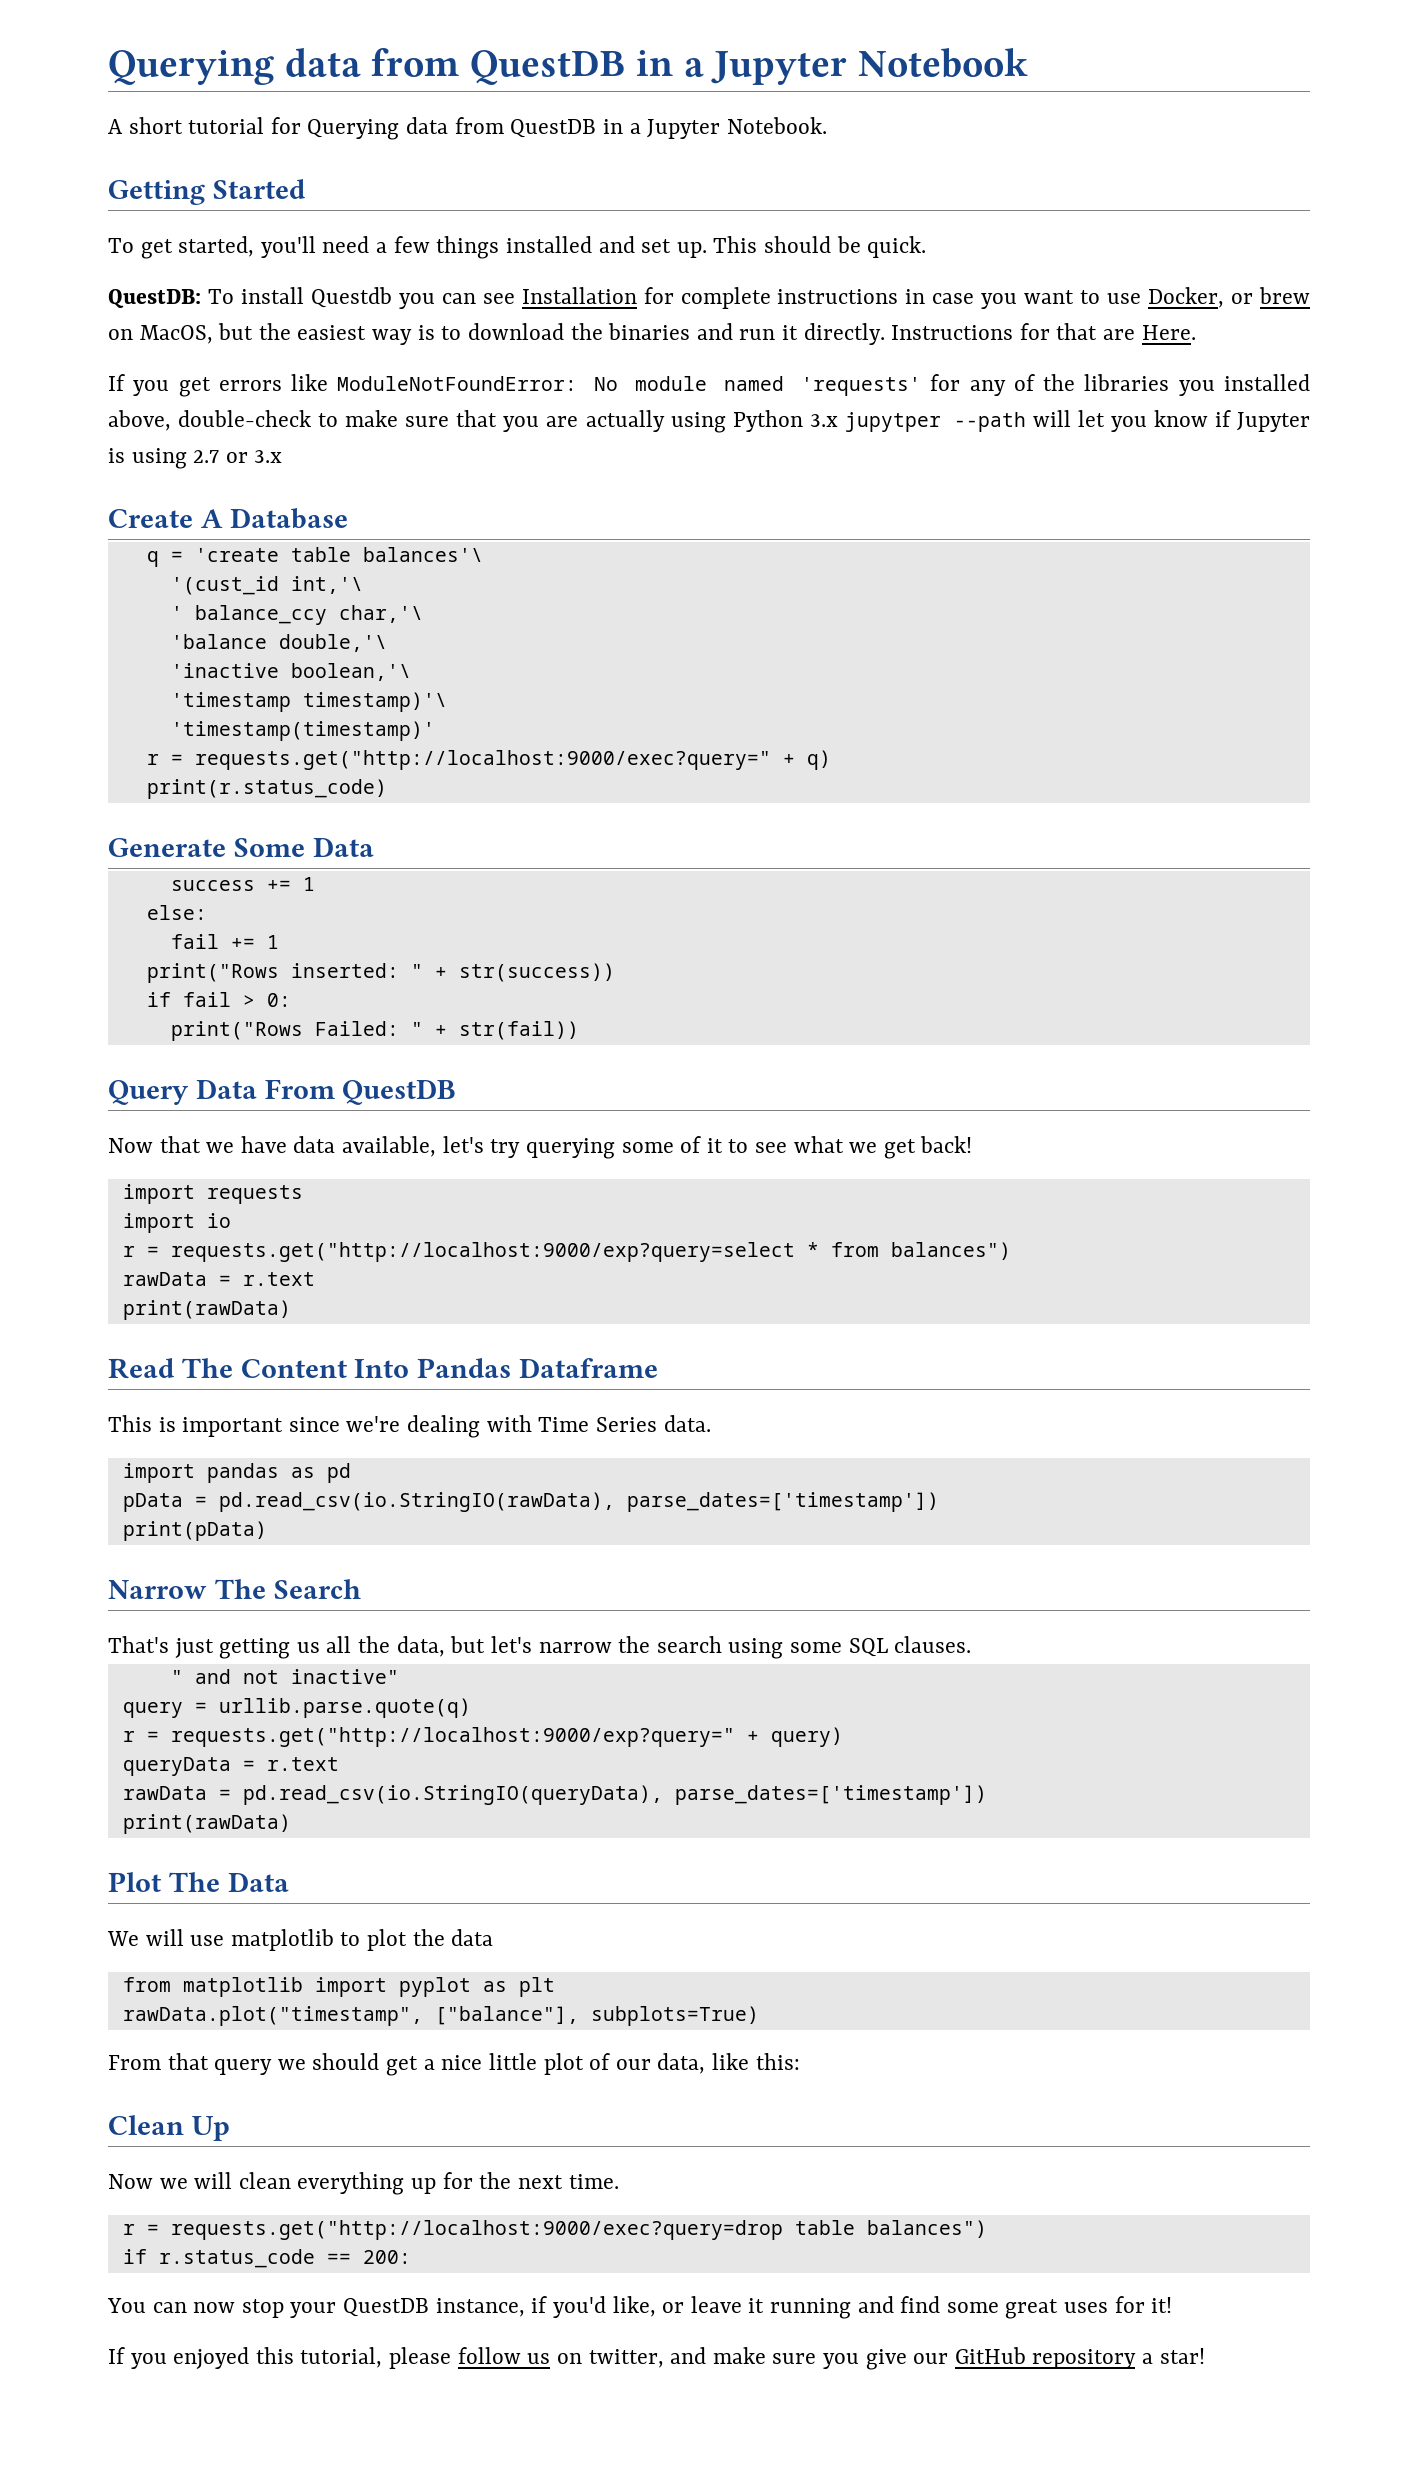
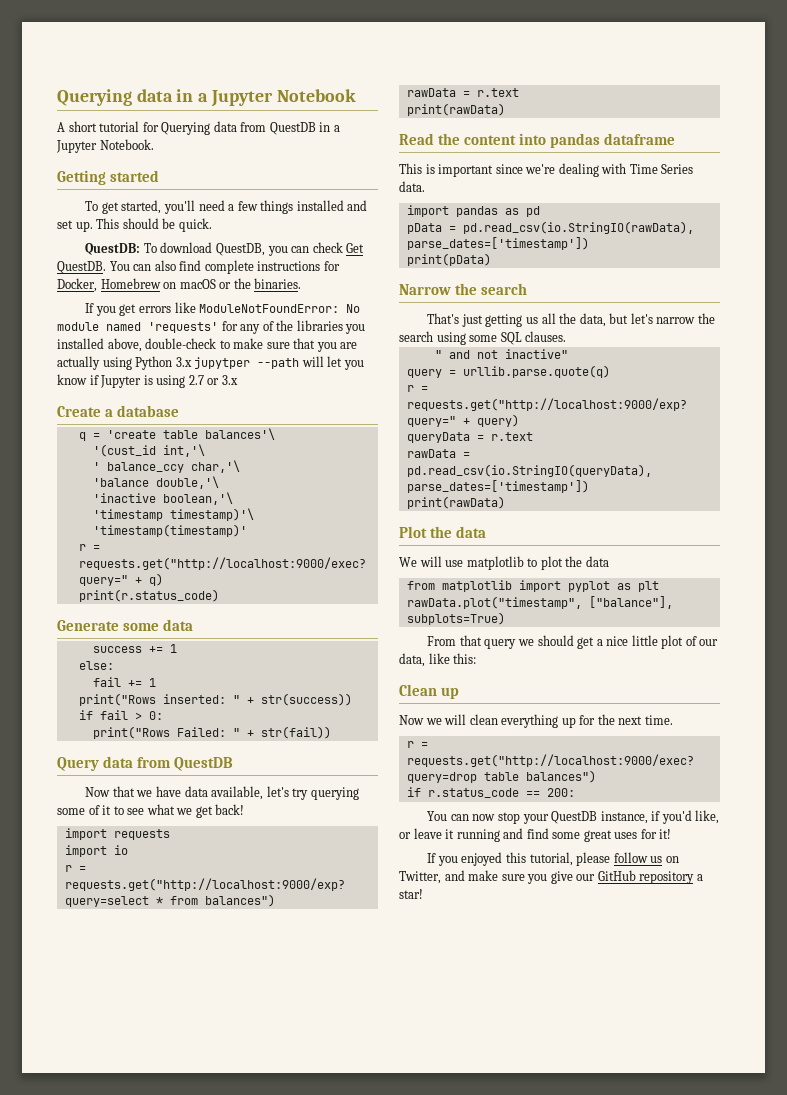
[108,48,626,85] Querying data from QuestDB -> [57,89,173,106] Querying data
[212,179,305,199] Started -> [110,170,160,182] started
[240,287,1311,309] [108,323,1196,345] install Questdb you can see Installation for complete instructions in case you want to use Docker, or brew on MacOS, but the easiest way is to download the binaries and run it directly. Instructions for that are Here. -> [160,242,365,256] [57,260,340,274] [57,278,302,292] download QuestDB, you can check Get QuestDB. You can also find complete instructions for Docker, Homebrew on macOS or the binaries.
[200,508,348,529] A Database -> [105,405,180,417] a database
[233,837,374,857] Some Data -> [123,619,194,631] some data
[195,1079,335,1099] Data From -> [103,756,172,768] data from
[181,1358,659,1378] The Content Into Pandas Dataframe -> [438,133,676,148] the content into pandas dataframe
[214,1579,361,1599] The Search -> [455,283,528,295] the search
[168,1872,289,1892] The Data -> [430,526,487,538] the data
[191,2116,230,2141] Up -> [441,687,460,699] up
[588,2349,664,2368] twitter, -> [399,871,441,884] Twitter,

